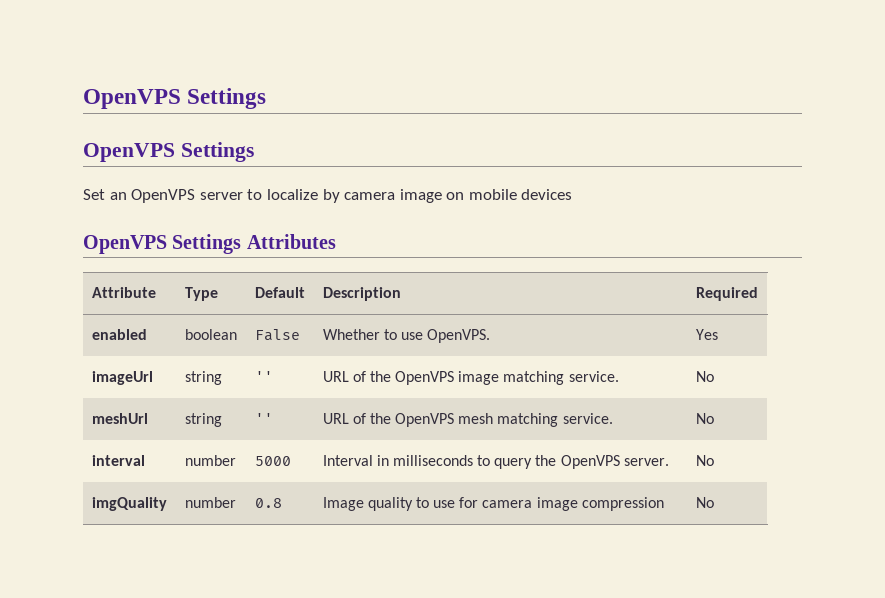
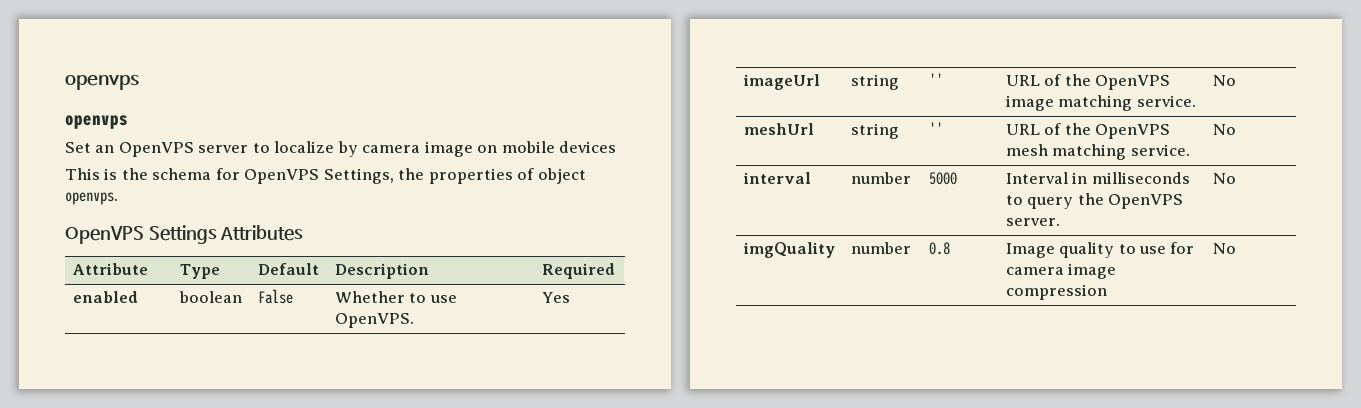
[83,88,267,109] [83,142,254,162] OpenVPS Settings // OpenVPS Settings -> [65,74,139,90] [65,115,128,129] openvps // openvps
(573, 194) none -> [65,168,586,184] [65,192,118,205] // This is the schema for OpenVPS Settings, the properties of object openvps.

